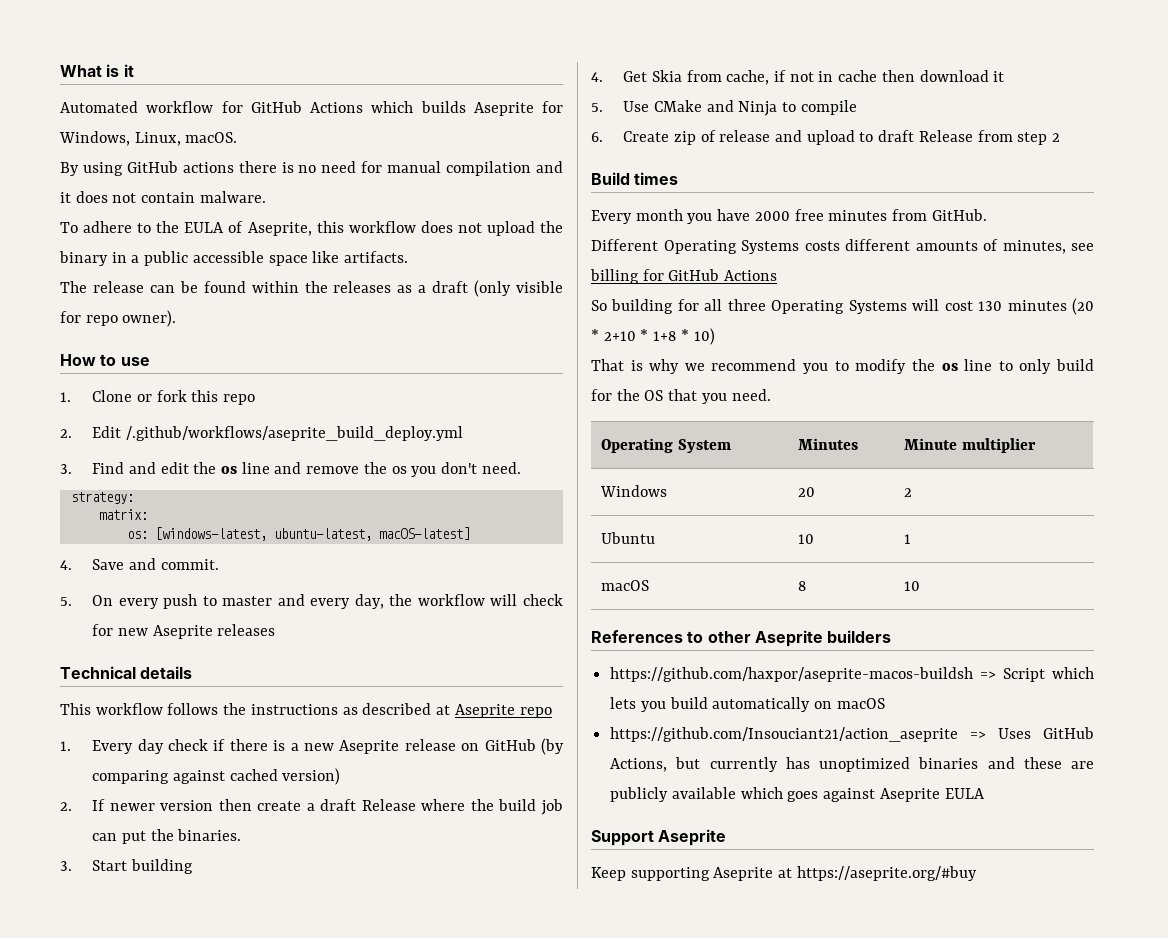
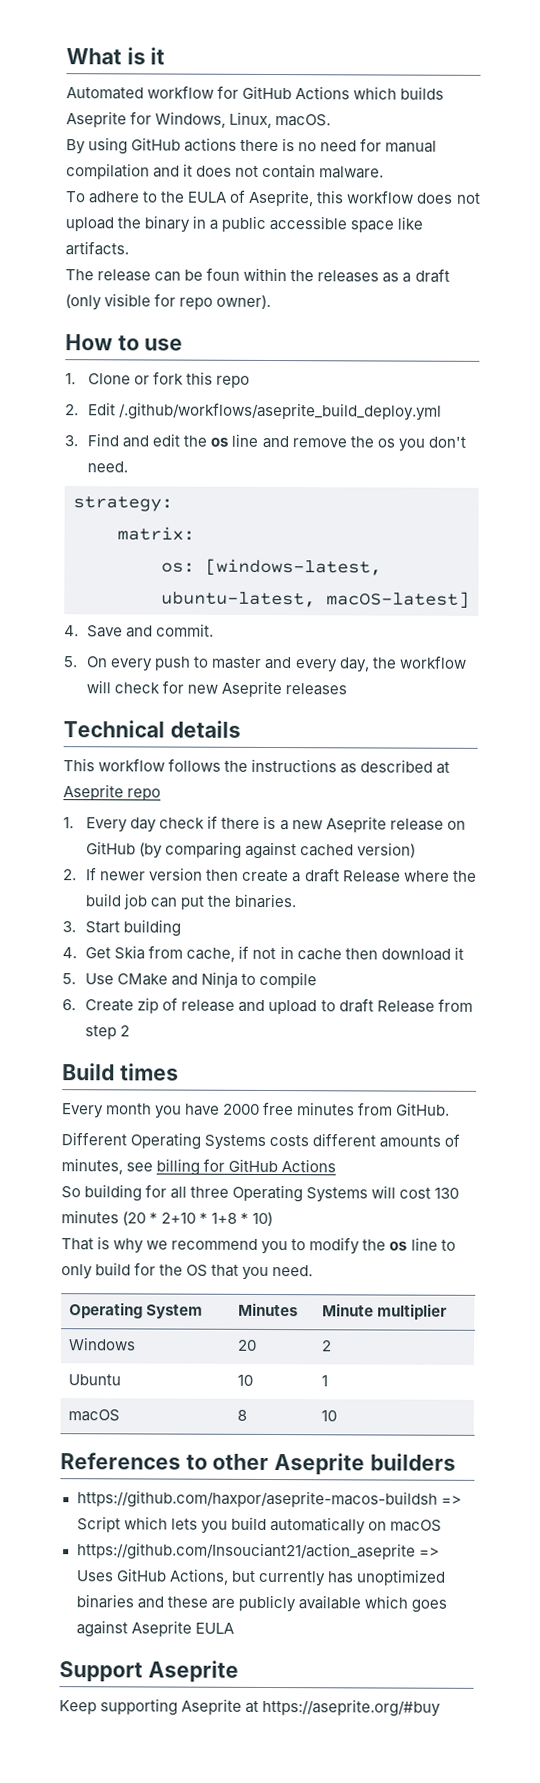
[203,281,246,293] found -> [206,267,241,281] foun

